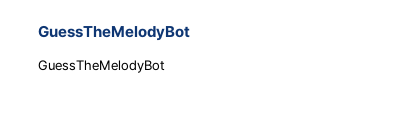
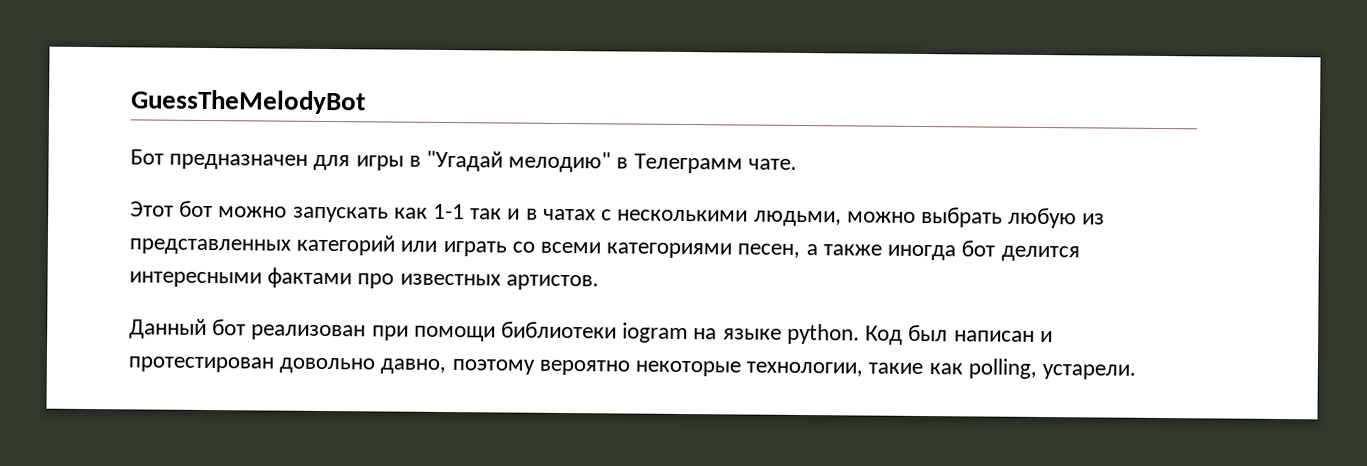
[38,60,165,73] GuessTheMelodyBot -> [130,149,797,174] [130,200,1106,229] [129,234,1080,262] [129,267,599,291] [129,318,1053,345] [128,356,1137,380] Бот предназначен для игры в "Угадай мелодию" в Телеграмм чате. // Этот бот можно запускать как 1-1 так и в чатах с несколькими людьми, можно выбрать любую из представленных категорий или играть со всеми категориями песен, а также иногда бот делится интересными фактами про известных артистов. // Данный бот реализован при помощи библиотеки iogram на языке python. Код был написан и протестирован довольно давно, поэтому вероятно некоторые технологии, такие как polling, устарели.

